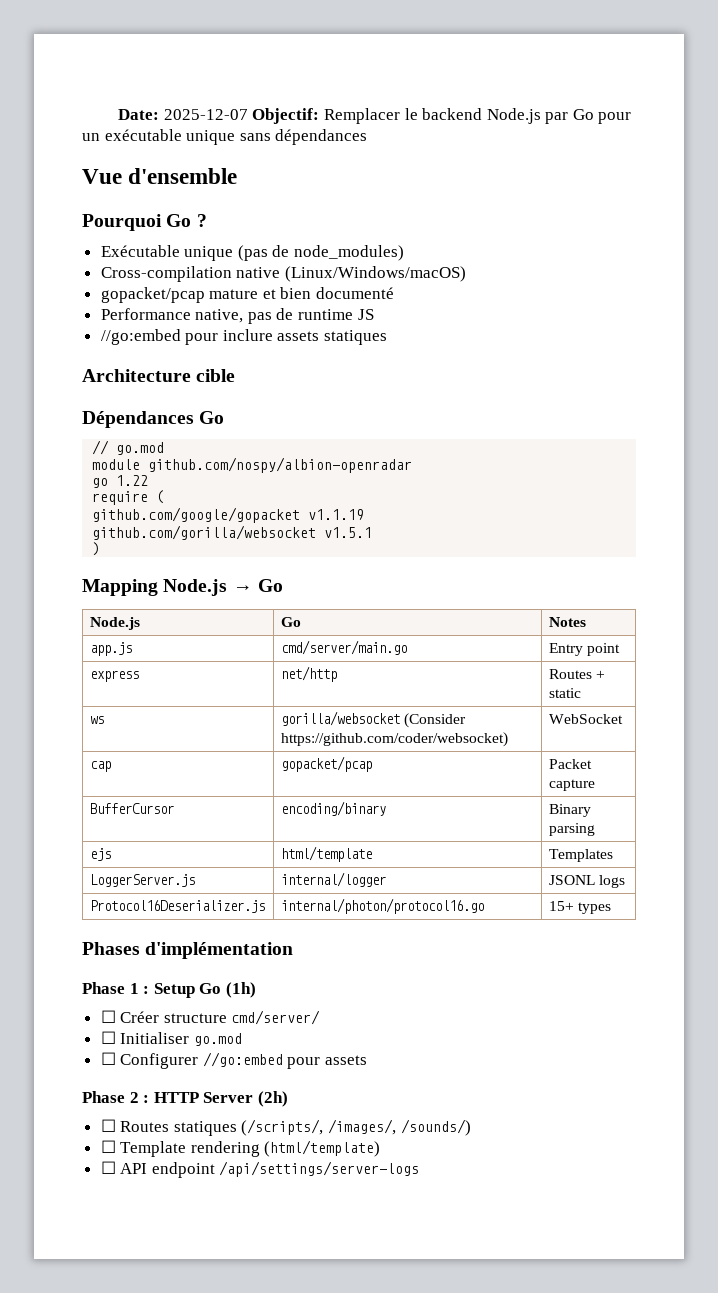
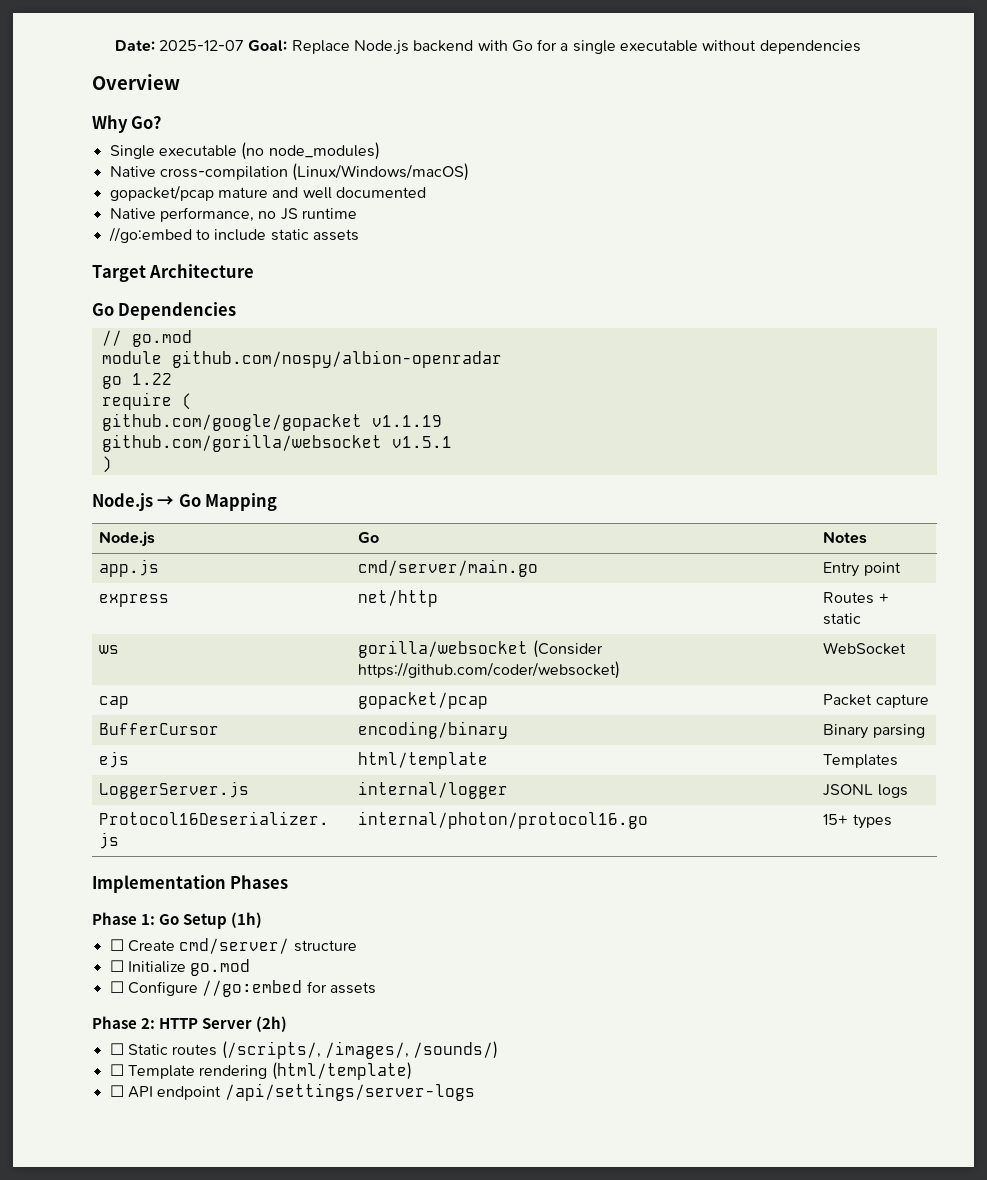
[252,108,632,124] [82,129,368,145] [82,168,238,184] [82,214,207,231] [100,245,290,261] Objectif: Remplacer le backend Node.js par Go pour un exécutable unique sans dépendances // Vue d'ensemble // Pourquoi Go ? // Exécutable unique (pas de -> [248,39,861,55] [92,74,180,90] [92,115,162,133] [109,142,265,160] Goal: Replace Node.js backend with Go for a single executable without dependencies // Overview // Why Go? // Single executable (no
[100,266,281,282] Cross-compilation native -> [109,166,288,180] Native cross-compilation
[262,287,395,299] [100,308,294,324] et bien documenté // Performance native, pas de -> [272,187,426,199] [109,207,298,222] and well documented // Native performance, no JS
[357,309,374,320] [100,329,388,345] JS // //go:embed pour inclure assets statiques // -> [108,227,359,243] [92,265,146,282] // //go:embed to include static assets // Target
[196,369,236,382] [82,411,225,428] cible // Dépendances Go -> [92,302,237,320] // Go Dependencies
[82,579,158,596] Mapping -> (112, 464) none
(283, 585) none -> [205,493,278,511] Mapping
(612, 908) none -> [92,875,226,893] Implementation
[145,942,294,959] [82,982,222,998] d'implémentation // Phase 1 : Setup Go -> [92,912,228,929] // Phase 1: Go Setup
[120,1011,160,1023] Créer -> [127,938,290,954] Create cmd/server/
[231,1010,321,1025] [100,1031,190,1044] cmd/server/ // ☐ Initialiser -> [109,960,186,973] // ☐ Initialize
[120,1052,321,1069] Configurer //go:embed pour -> [127,980,327,997] Configure //go:embed for
[129,1092,150,1103] 2 : -> [141,1018,156,1029] 2:
[120,1121,237,1136] Routes statiques -> [127,1044,218,1056] Static routes

